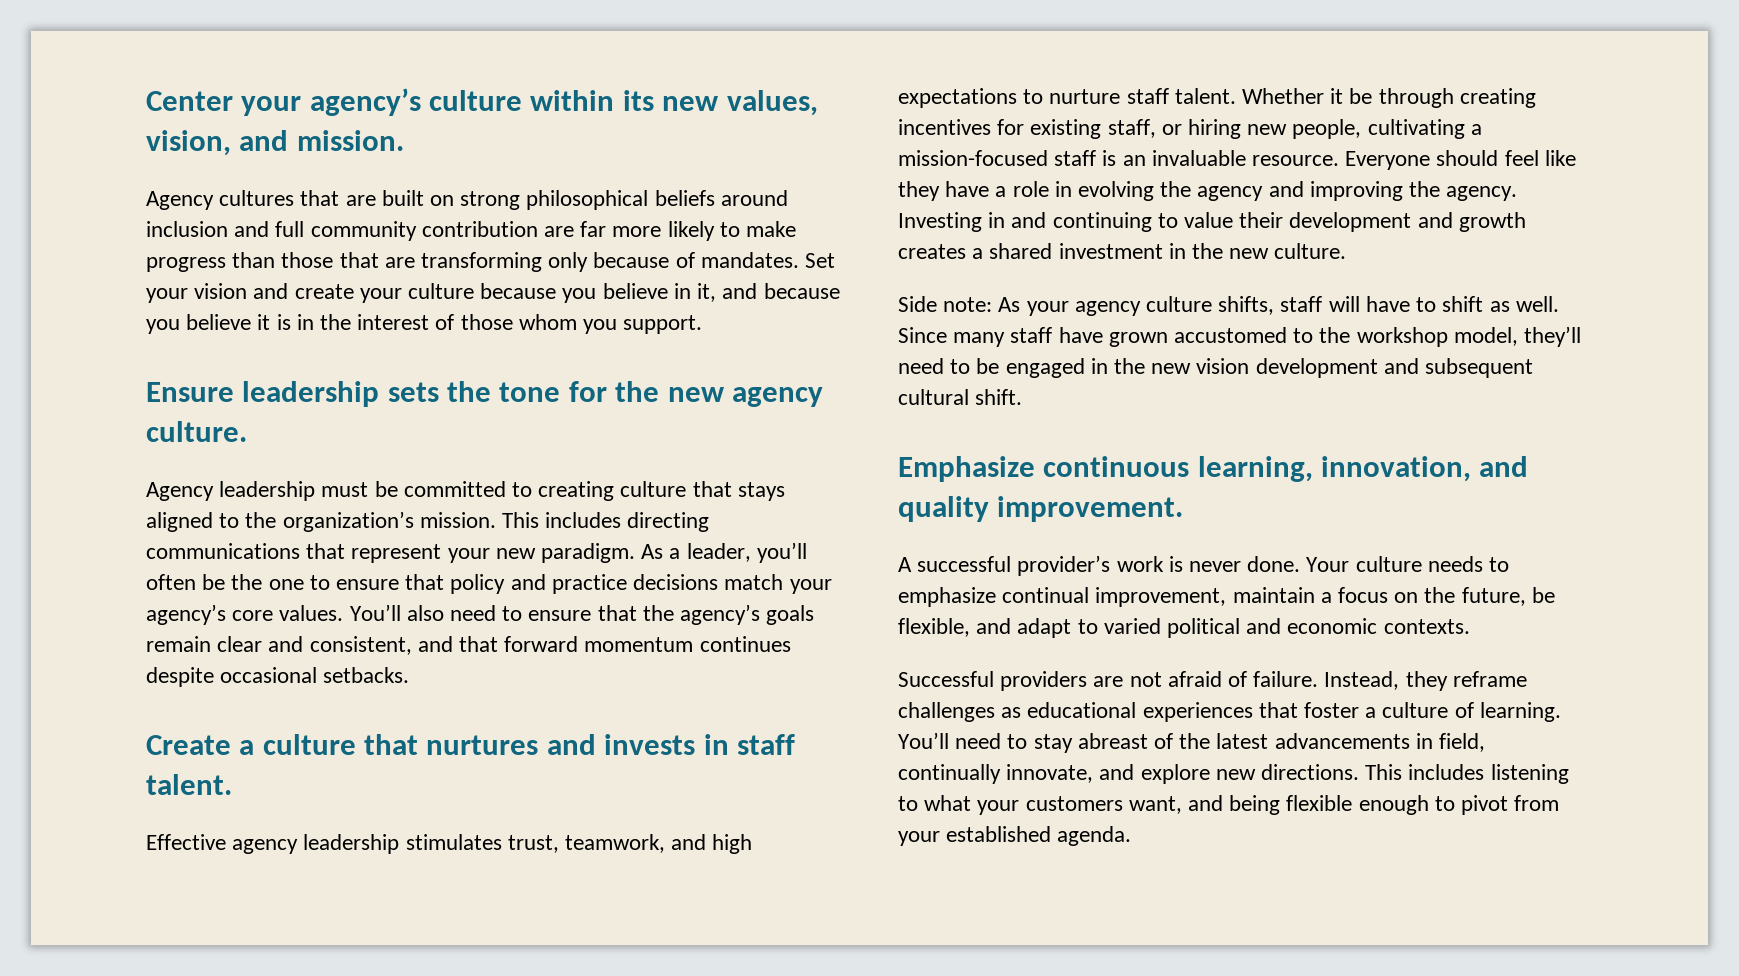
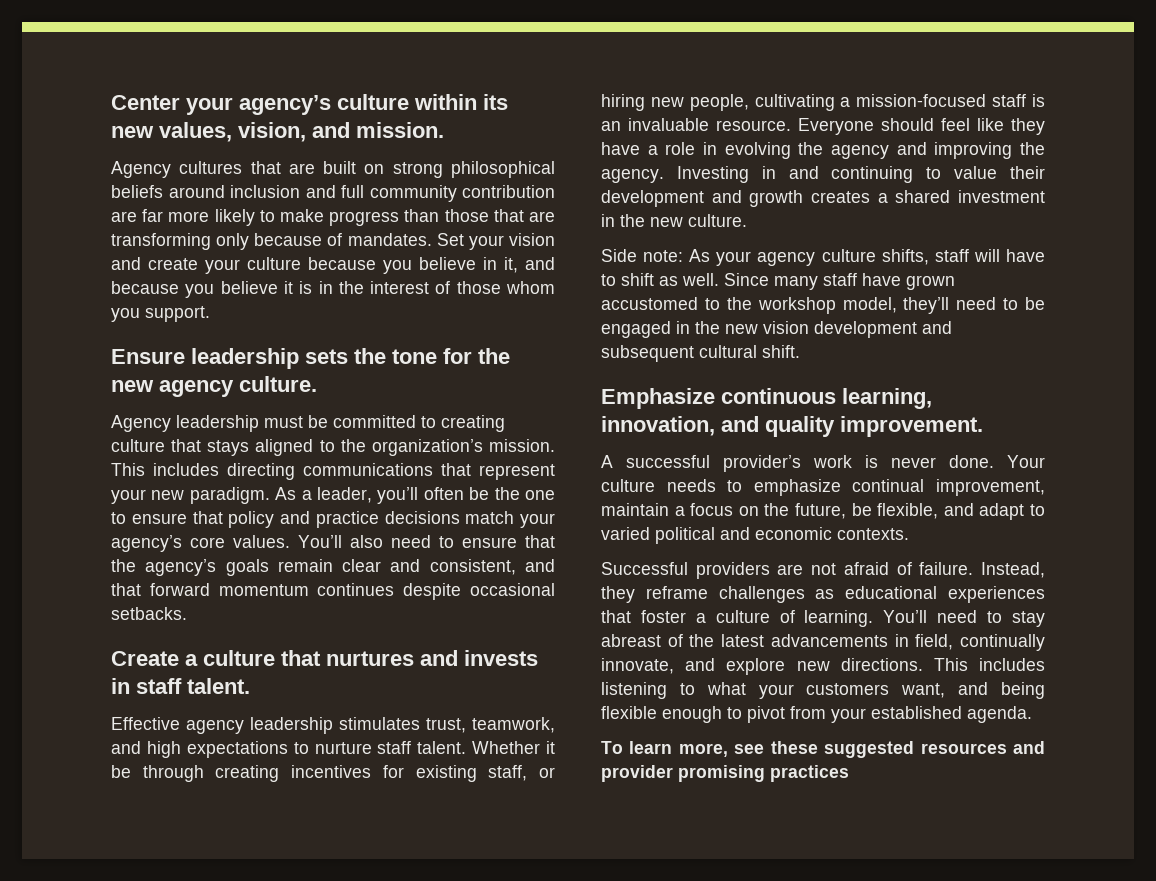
(1132, 836) none -> [601,741,1045,758] [601,765,849,782] // To learn more, see these suggested resources and provider promising practices

